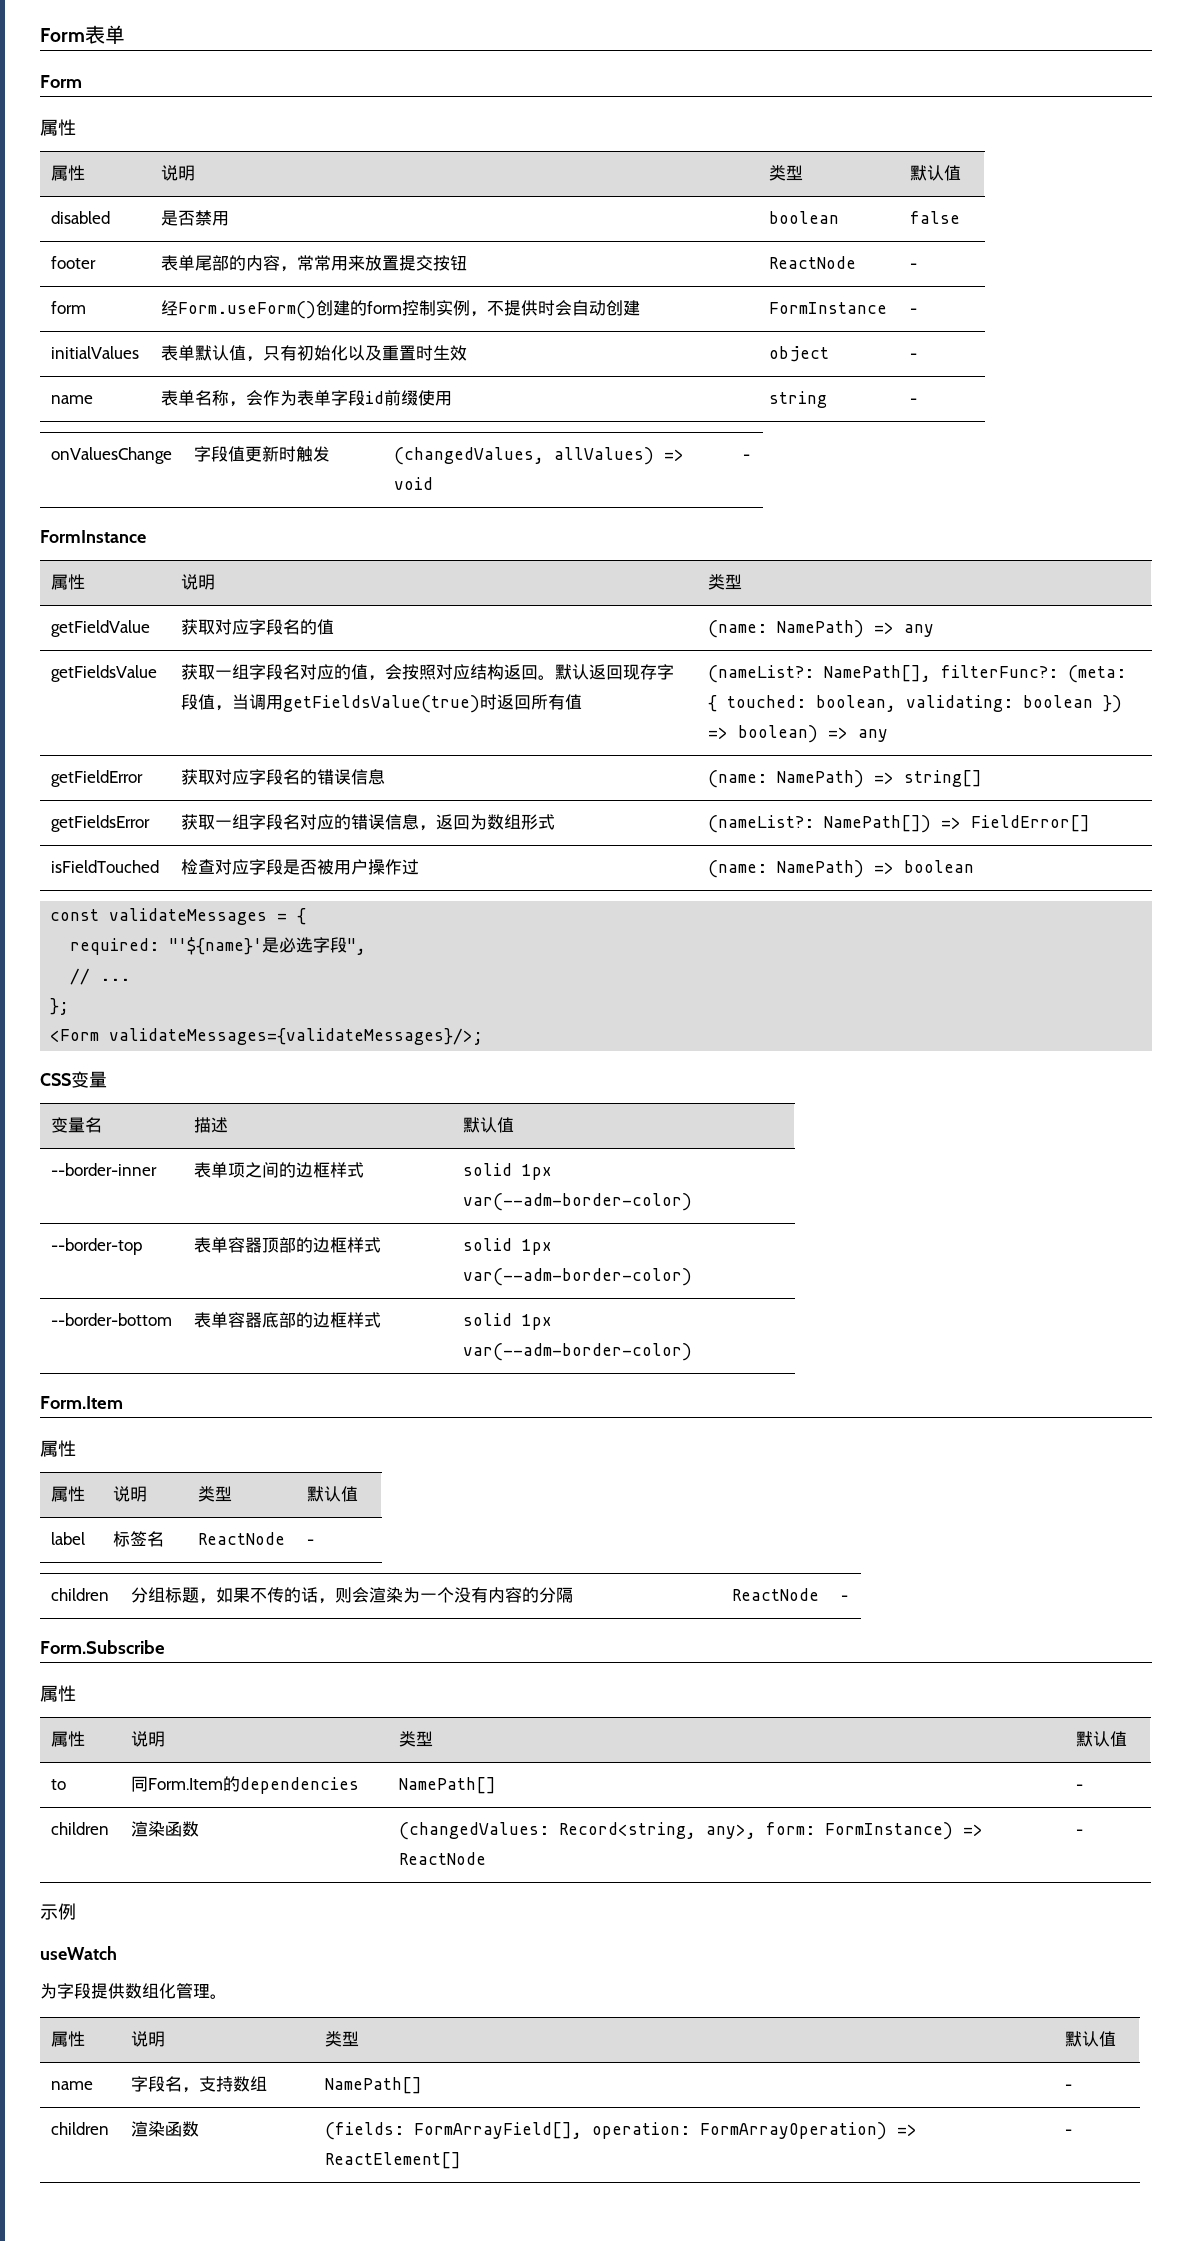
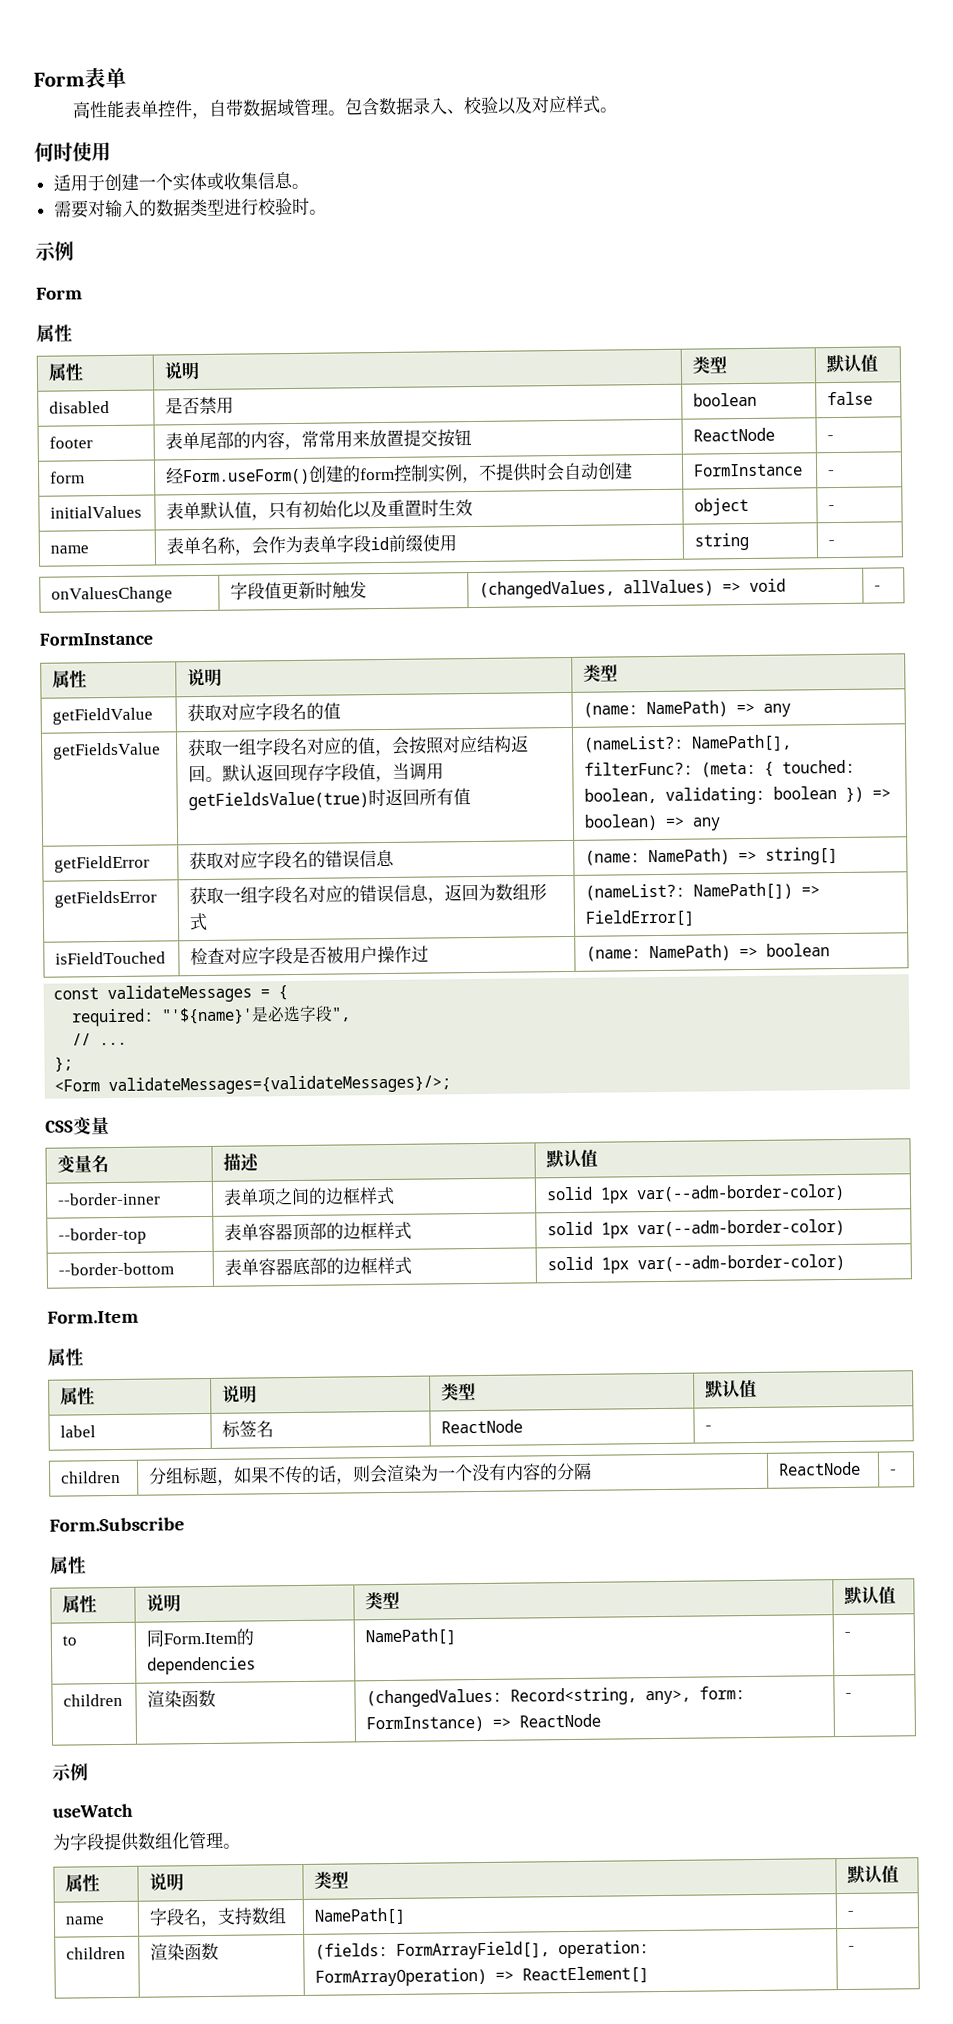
(125, 34) none -> [71,95,618,120] [34,141,111,162] [52,171,309,192] [53,197,327,219] [35,241,74,261] // 高性能表单控件，自带数据域管理。包含数据录入、校验以及对应样式。 // 何时使用 // 适用于创建一个实体或收集信息。 // 需要对输入的数据类型进行校验时。 // 示例

